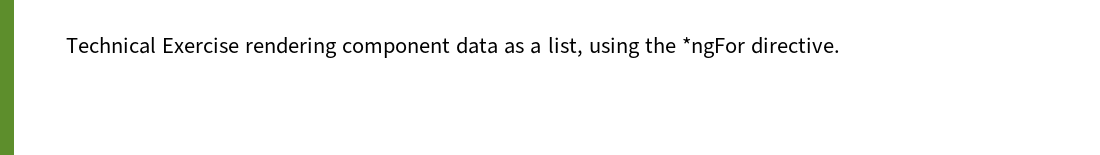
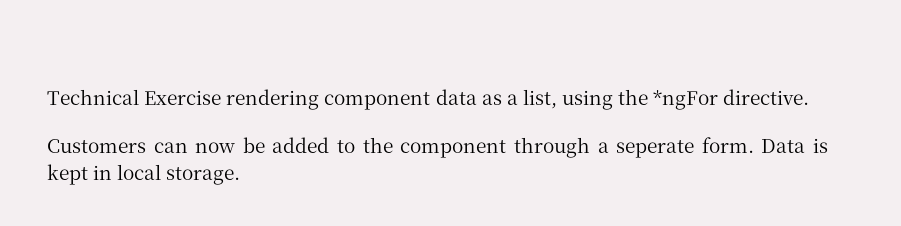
(840, 45) none -> [47,137,828,158] [47,164,241,185] // Customers can now be added to the component through a seperate form. Data is kept in local storage.

